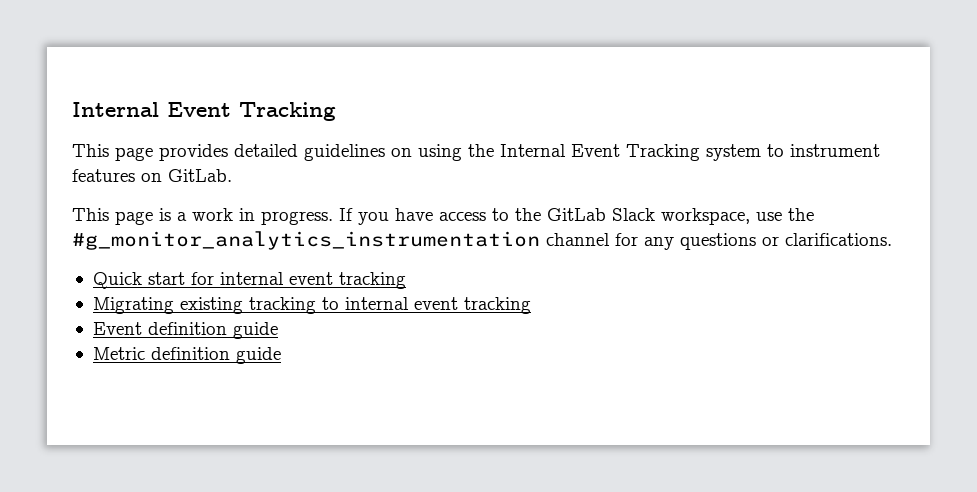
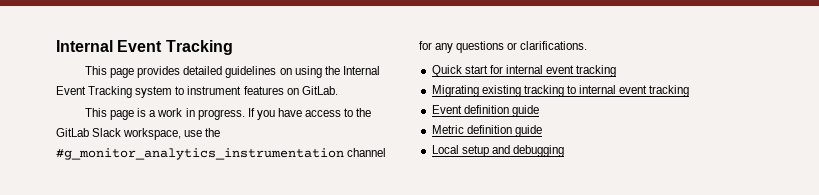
(281, 355) none -> [431,145,564,157] // Local setup and debugging

